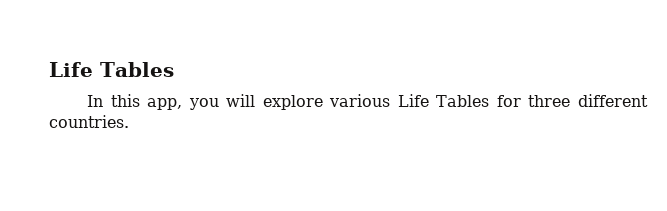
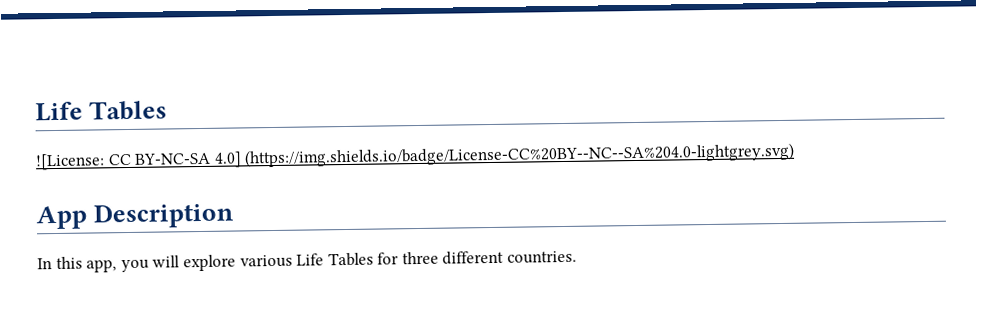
[49,62,174,77] Life Tables -> [35,100,168,122] [35,142,796,171] [36,202,235,230] Life Tables // ![License: CC BY-NC-SA 4.0] (https://img.shields.io/badge/License-CC%20BY--NC--SA%204.0-lightgrey.svg) // App Description

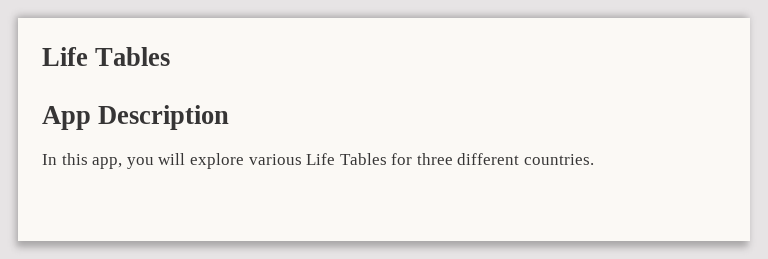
[35,100,168,122] [35,142,796,171] Life Tables // ![License: CC BY-NC-SA 4.0] (https://img.shields.io/badge/License-CC%20BY--NC--SA%204.0-lightgrey.svg) -> [42,47,171,66] Life Tables

